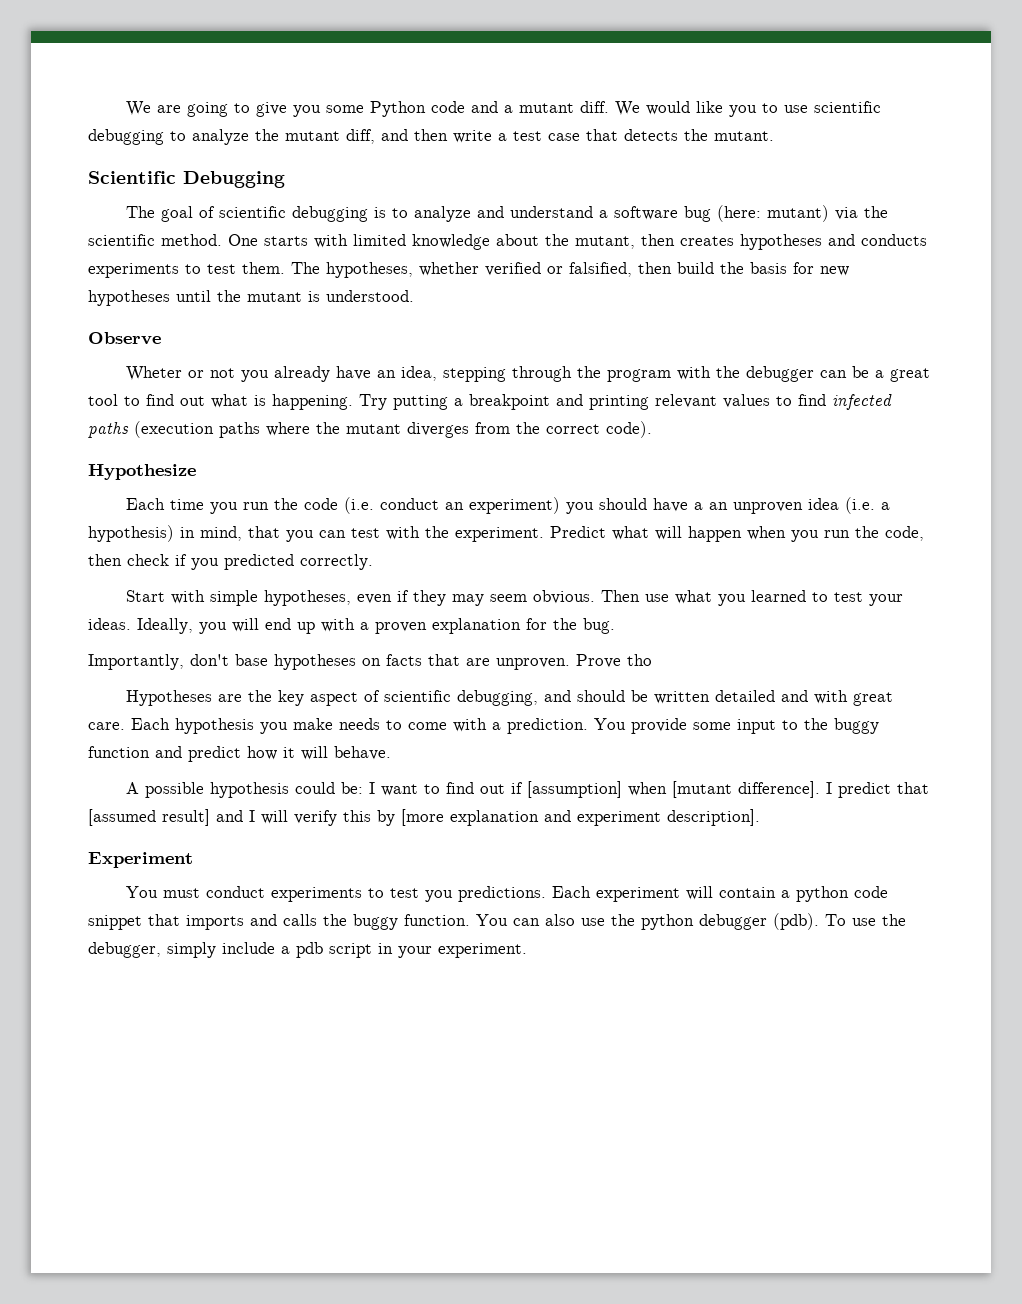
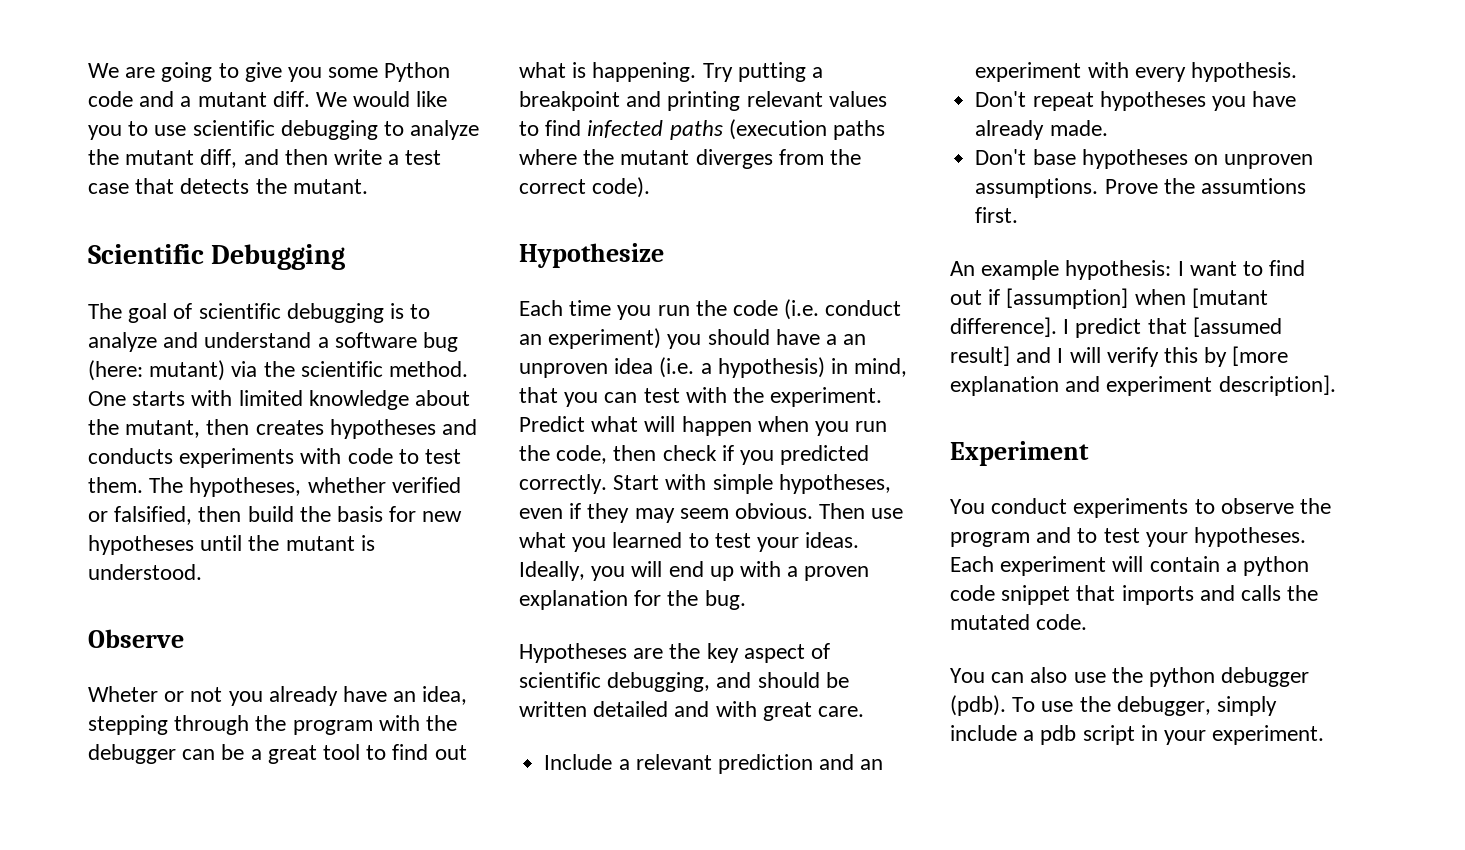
(179, 270) none -> [300,448,393,464] with code
(373, 562) // -> (607, 484) none
[88,654,652,670] // Importantly, don't base hypotheses on facts that are unproven. Prove tho -> (746, 600) none
[131,718,879,734] [88,746,391,762] [126,782,364,798] Each hypothesis you make needs to come with a prediction. You provide some input to the buggy function and predict how it will behave. // A possible hypothesis could be: -> [544,754,884,774] [975,62,1297,82] [975,91,1297,111] [975,120,1108,140] [975,149,1314,169] [975,178,1306,198] [975,207,1019,223] [950,260,1172,280] // Include a relevant prediction and an experiment with every hypothesis. // Don't repeat hypotheses you have already made. // Don't base hypotheses on unproven assumptions. Prove the assumtions first. // An example hypothesis:
[163,888,201,898] must -> (985, 506) none
[390,886,547,902] test you predictions. -> [1220,498,1332,514] [950,527,1307,547] observe the program and to test your hypotheses.
[353,914,470,930] buggy function. -> [950,614,1088,630] mutated code. //

